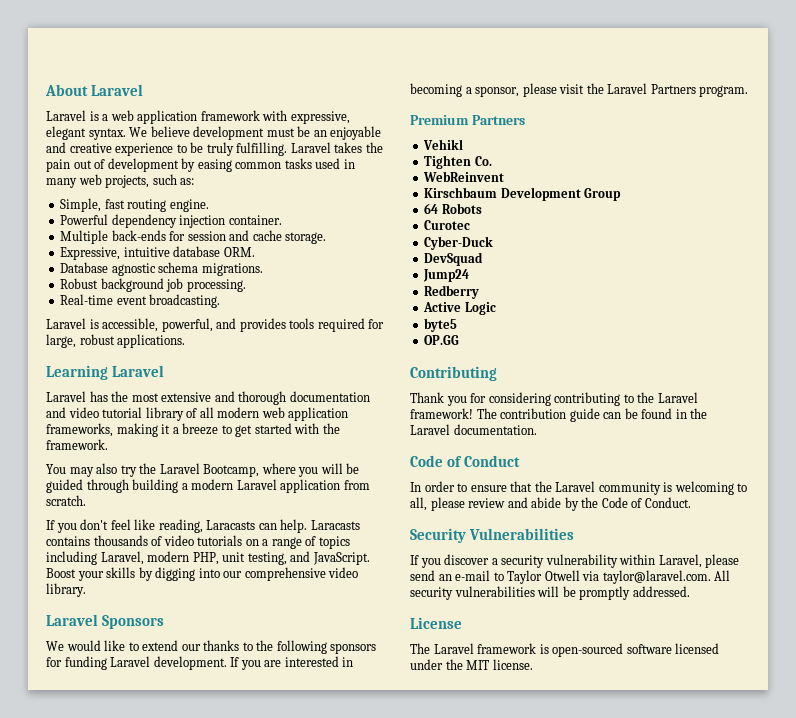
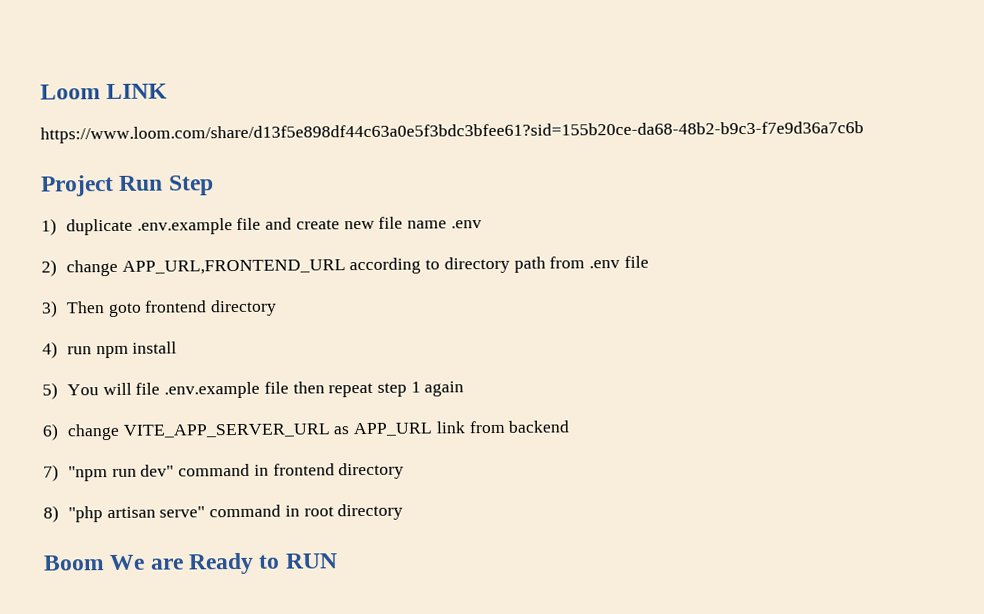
[45,84,144,96] [46,110,350,124] [46,126,382,140] [46,142,383,156] [46,158,355,172] [46,174,195,188] [60,198,209,212] [60,214,282,228] [60,230,327,244] [60,246,255,260] [60,262,263,276] [60,278,246,292] [60,294,221,308] [46,318,385,332] [46,334,186,348] [46,365,165,380] [46,391,370,405] [46,407,349,421] [46,423,340,437] [46,439,108,450] [46,463,360,477] [46,479,370,493] [46,495,86,506] [46,519,360,533] [46,535,350,549] [46,551,370,565] [46,567,359,581] [46,583,86,597] [46,614,165,629] [46,640,377,654] [46,656,354,670] [410,83,749,97] [410,115,525,125] [423,139,464,150] [424,155,492,169] [423,171,505,182] [424,187,622,201] [424,203,482,214] [424,220,471,230] [424,236,494,250] [424,252,484,266] [423,269,470,282] [424,285,480,299] [423,302,496,315] [424,318,458,332] [424,335,460,345] [410,366,497,381] [410,392,698,406] [410,408,708,422] [410,424,537,435] [410,455,521,467] [410,481,748,495] [410,497,691,511] [410,528,575,543] [410,554,740,568] [410,570,731,584] [410,586,690,600] [410,617,462,629] [410,643,720,657] [410,659,533,670] About Laravel // Laravel is a web application framework with expressive, elegant syntax. We believe development must be an enjoyable and creative experience to be truly fulfilling. Laravel takes the pain out of development by easing common tasks used in many web projects, such as: // Simple, fast routing engine. // Powerful dependency injection container. // Multiple back-ends for session and cache storage. // Expressive, intuitive database ORM. // Database agnostic schema migrations. // Robust background job processing. // Real-time event broadcasting. // Laravel is accessible, powerful, and provides tools required for large, robust applications. // Learning Laravel // Laravel has the most extensive and thorough documentation and video tutorial library of all modern web application frameworks, making it a breeze to get started with the framework. // You may also try the Laravel Bootcamp, where you will be guided through building a modern Laravel application from scratch. // If you don't feel like reading, Laracasts can help. Laracasts contains thousands of video tutorials on a range of topics including Laravel, modern PHP, unit testing, and JavaScript. Boost your skills by digging into our comprehensive video library. // Laravel Sponsors // We would like to extend our thanks to the following sponsors for funding Laravel development. If you are interested in becoming a sponsor, please visit the Laravel Partners program. // Premium Partners // Vehikl // Tighten Co. // WebReinvent // Kirschbaum Development Group // 64 Robots // Curotec // Cyber-Duck // DevSquad // Jump24 // Redberry // Active Logic // byte5 // OP.GG // Contributing // Thank you for considering contributing to the Laravel framework! The contribution guide can be found in the Laravel documentation. // Code of Conduct // In order to ensure that the Laravel community is welcoming to all, please review and abide by the Code of Conduct. // Security Vulnerabilities // If you discover a security vulnerability within Laravel, please send an e-mail to Taylor Otwell via taylor@laravel.com. All security vulnerabilities will be promptly addressed. // License // The Laravel framework is open-sourced software licensed under the MIT license. -> [40,83,169,100] [40,121,864,144] [40,174,214,197] [41,216,482,236] [41,255,649,277] [41,299,278,318] [42,341,178,359] [42,381,465,400] [42,420,570,441] [43,462,405,482] [43,503,404,523] [43,552,338,575] Loom LINK // https://www.loom.com/share/d13f5e898df44c63a0e5f3bdc3bfee61?sid=155b20ce-da68-48b2-b9c3-f7e9d36a7c6b // Project Run Step // 1) duplicate .env.example file and create new file name .env // 2) change APP_URL,FRONTEND_URL according to directory path from .env file // 3) Then goto frontend directory // 4) run npm install // 5) You will file .env.example file then repeat step 1 again // 6) change VITE_APP_SERVER_URL as APP_URL link from backend // 7) "npm run dev" command in frontend directory // 8) "php artisan serve" command in root directory // Boom We are Ready to RUN

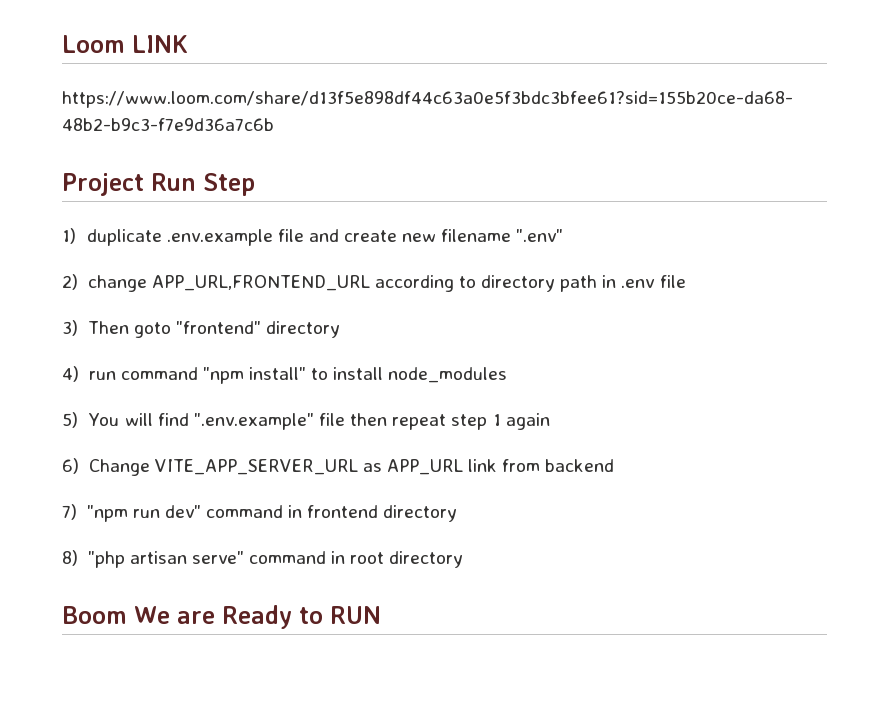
[378,216,482,229] file name .env -> [441,229,564,242] filename ".env"
[549,256,586,269] from -> [602,275,617,288] in
[144,300,208,313] frontend -> [175,321,261,334] "frontend"
[95,345,129,359] npm -> [120,367,329,384] command "npm install" to
(178, 347) none -> [388,367,508,383] node_modules
[135,381,261,399] file .env.example -> [157,413,314,430] find ".env.example"
[66,423,120,441] change -> [88,459,150,476] Change

